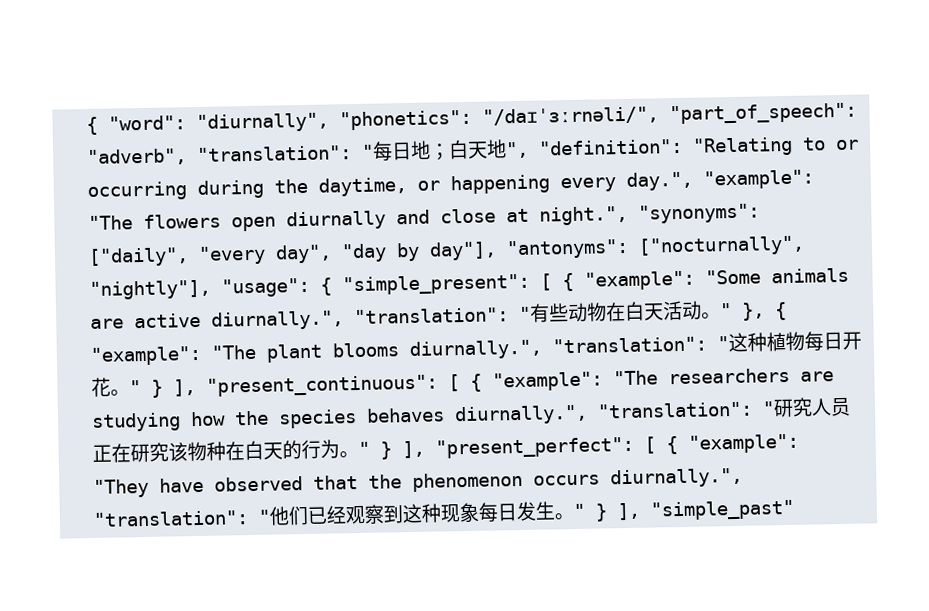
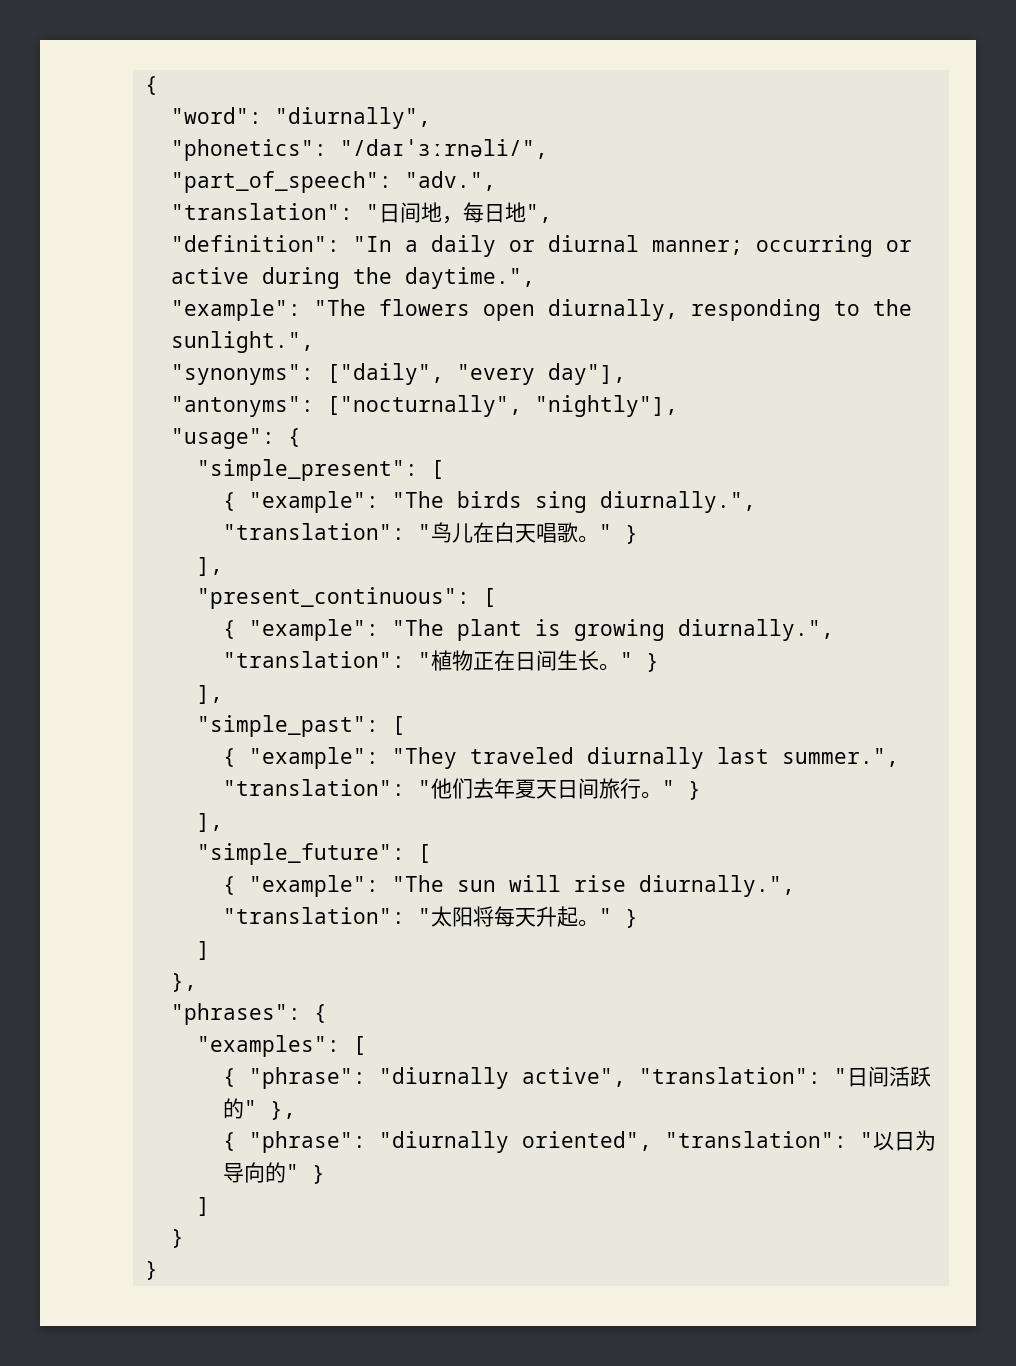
[85,116,98,136] { -> [145,76,159,95] { //
(329, 122) none -> (432, 118) //
[668,102,857,125] [86,136,859,167] [86,169,814,202] [87,203,760,232] [87,242,420,268] "part_of_speech": "adverb", "translation": "每日地；白天地", "definition": "Relating to or occurring during the daytime, or happening every day.", "example": "The flowers open diurnally and close at night.", "synonyms": ["daily", "every day", "day by -> [171,171,497,193] [171,202,553,224] [171,235,913,257] [171,267,536,289] [171,299,913,321] [171,331,315,353] [171,363,536,385] // "part_of_speech": "adv.", // "translation": "日间地，每日地", // "definition": "In a daily or diurnal manner; occurring or active during the daytime.", // "example": "The flowers open diurnally, responding to the sunlight.", // "synonyms": ["daily", "every
(497, 251) none -> (627, 374) //
(211, 290) none -> (679, 406) //
(332, 286) none -> (302, 437) //
[561,267,849,292] [89,300,765,331] { "example": "Some animals are active diurnally.", "translation": "有些动物在白天活动。" }, -> [223,491,757,513] [223,522,639,544] [197,557,224,576] [197,587,497,609] // { "example": "The birds sing diurnally.", "translation": "鸟儿在白天唱歌。" } // ], // "present_continuous": [ //
[331,331,862,361] [90,367,834,398] [90,397,851,432] [91,433,799,463] [92,467,743,498] [92,499,795,527] blooms diurnally.", "translation": "这种植物每日开花。" } ], "present_continuous": [ { "example": "The researchers are studying how the species behaves diurnally.", "translation": "研究人员正在研究该物种在白天的行为。" } ], "present_perfect": [ { "example": "They have observed that the phenomenon occurs diurnally.", "translation": "他们已经观察到这种现象每日发生。" } ], "simple_past" -> [535,619,835,641] [223,650,660,672] [197,685,224,704] [197,715,406,737] [223,747,900,769] [223,778,702,800] [197,813,224,832] [197,843,432,865] [223,875,796,897] [223,906,639,928] [197,941,211,960] [171,973,198,992] [171,1003,328,1025] [197,1035,367,1057] [223,1066,932,1089] [223,1098,297,1120] [223,1130,937,1153] [223,1162,326,1184] [197,1197,211,1216] [171,1229,185,1248] [145,1261,159,1280] is growing diurnally.", "translation": "植物正在日间生长。" } // ], // "simple_past": [ // { "example": "They traveled diurnally last summer.", "translation": "他们去年夏天日间旅行。" } // ], // "simple_future": [ // { "example": "The sun will rise diurnally.", "translation": "太阳将每天升起。" } // ] // }, // "phrases": { // "examples": [ // { "phrase": "diurnally active", "translation": "日间活跃的" }, // { "phrase": "diurnally oriented", "translation": "以日为导向的" } // ] // } // }

